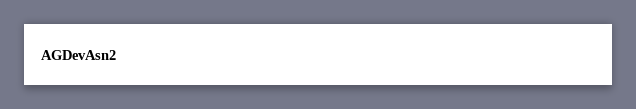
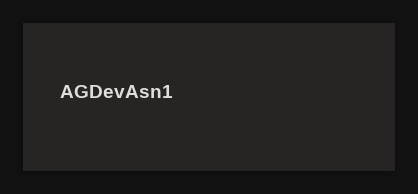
[41,50,116,60] AGDevAsn2 -> [60,85,173,98] AGDevAsn1

